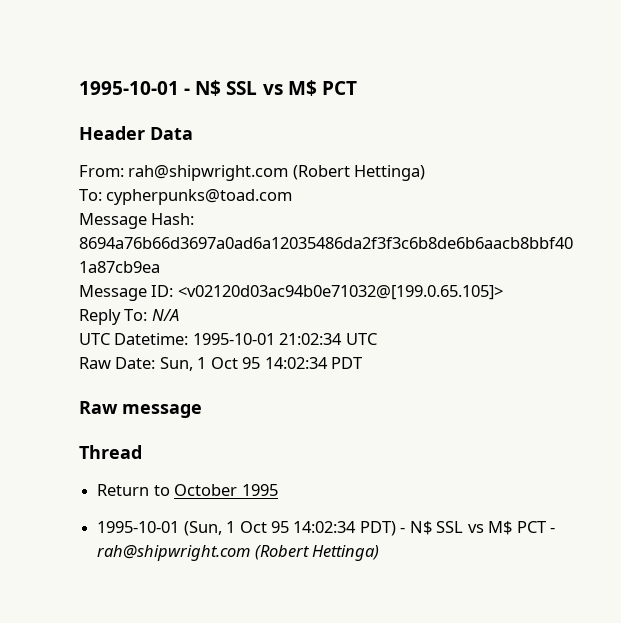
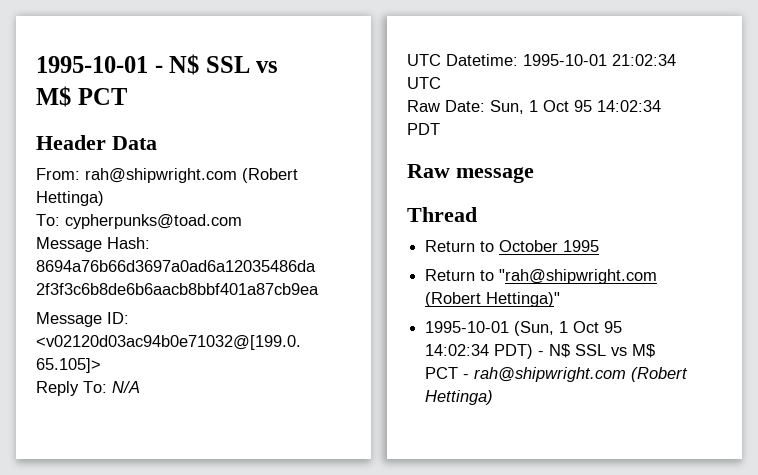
(278, 490) none -> [425,269,658,284] [425,292,561,307] // Return to "rah@shipwright.com (Robert Hettinga)"

